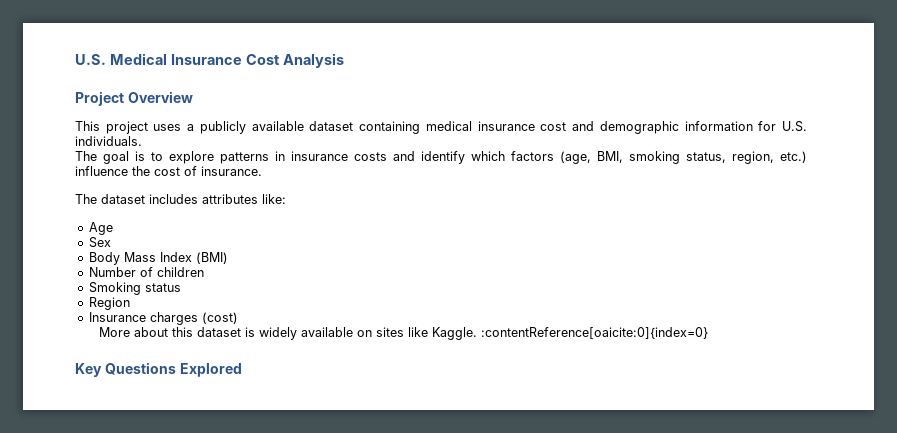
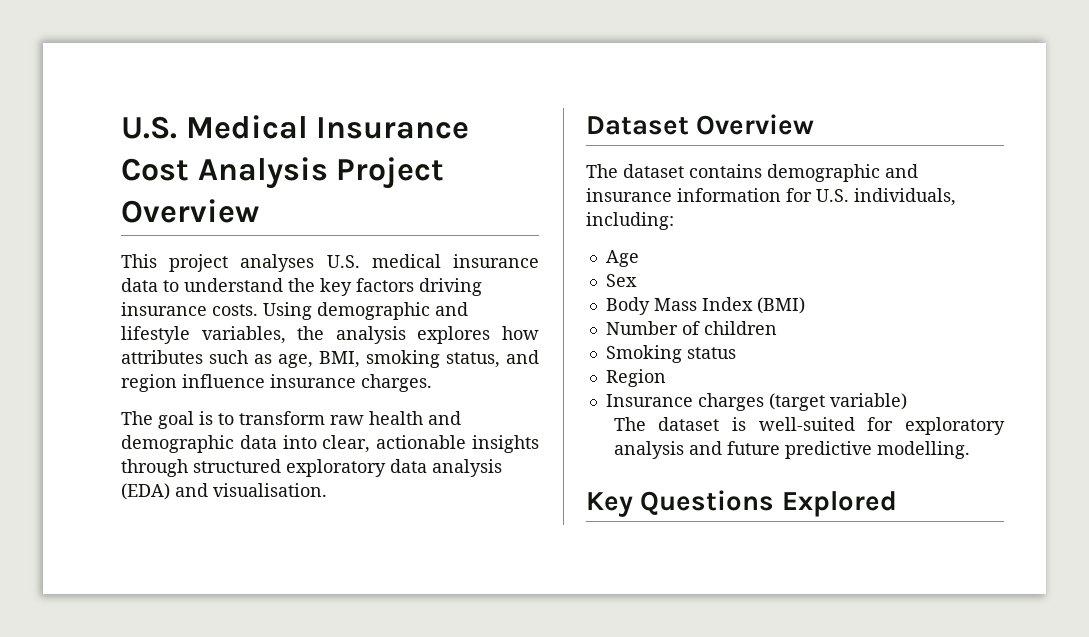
(344, 60) // -> (328, 173) none
[153,121,808,134] [75,136,142,146] [75,151,807,164] [75,166,262,176] [75,194,286,204] uses a publicly available dataset containing medical insurance cost and demographic information for U.S. individuals. // The goal is to explore patterns in insurance costs and identify which factors (age, BMI, smoking status, region, etc.) influence the cost of insurance. // The dataset includes attributes like: -> [240,254,539,272] [121,278,482,296] [121,302,468,320] [121,326,539,344] [121,350,539,368] [121,374,432,392] [121,411,461,429] [121,435,539,453] [121,459,502,477] [121,483,327,500] [586,114,815,135] [586,164,918,182] [586,188,956,206] [586,212,674,230] analyses U.S. medical insurance data to understand the key factors driving insurance costs. Using demographic and lifestyle variables, the analysis explores how attributes such as age, BMI, smoking status, and region influence insurance charges. // The goal is to transform raw health and demographic data into clear, actionable insights through structured exploratory data analysis (EDA) and visualisation. // Dataset Overview // The dataset contains demographic and insurance information for U.S. individuals, including:
[201,312,238,324] [98,327,708,340] (cost) // More about this dataset is widely available on sites like Kaggle. :contentReference[oaicite:0]{index=0} -> [768,393,907,411] [613,417,1005,435] [613,441,970,459] (target variable) // The dataset is well-suited for exploratory analysis and future predictive modelling.

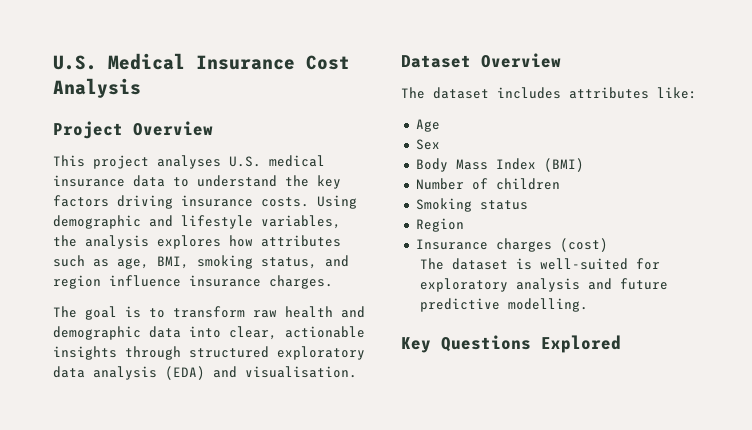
(328, 173) none -> (141, 88) //
[689,164,918,182] [586,188,956,206] [586,212,674,230] contains demographic and insurance information for U.S. individuals, including: -> [497,87,697,99] includes attributes like:
[768,393,907,411] (target variable) -> [559,238,608,252] (cost)

